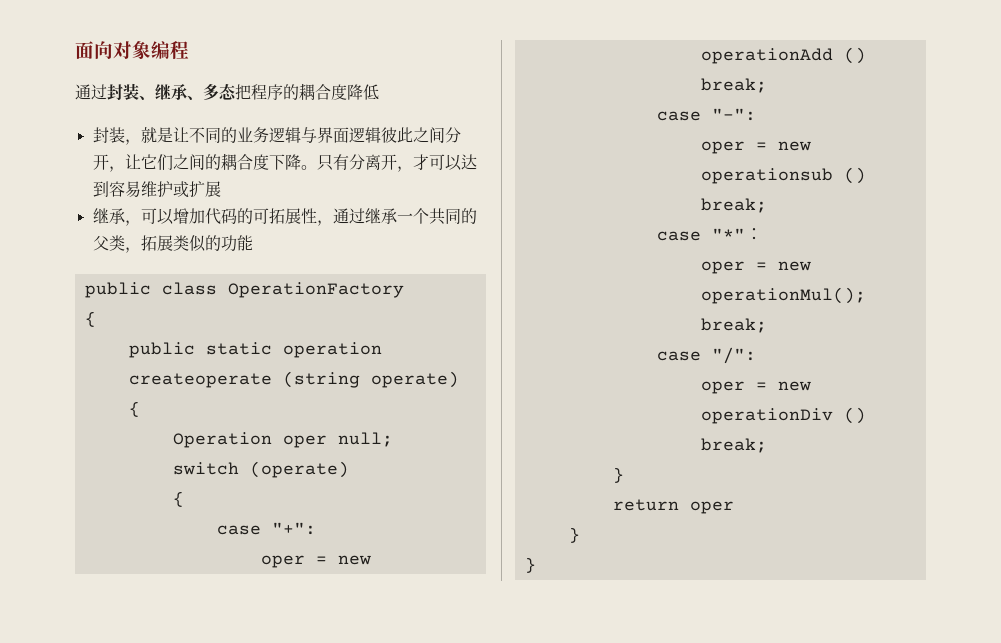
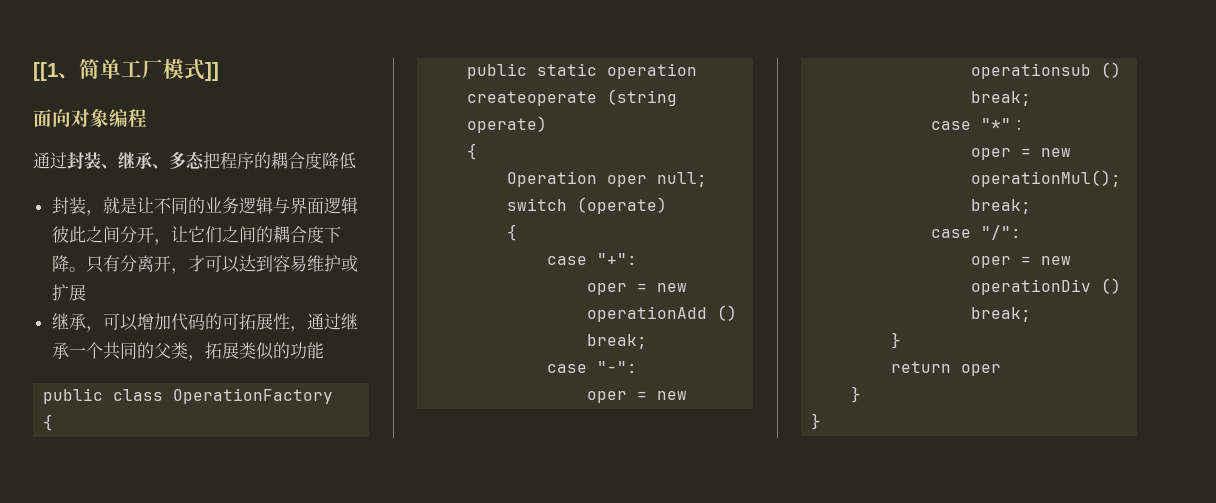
(75, 50) none -> [33,59,219,81] [[1、简单工厂模式]] //

